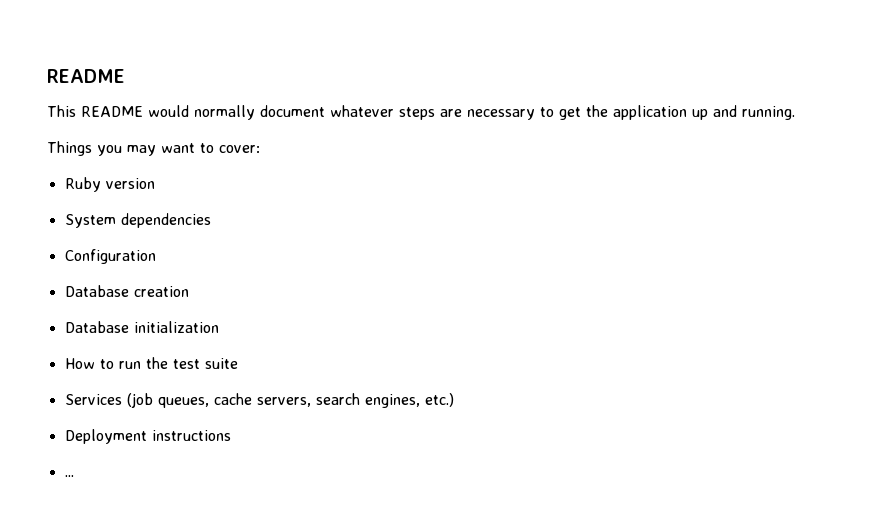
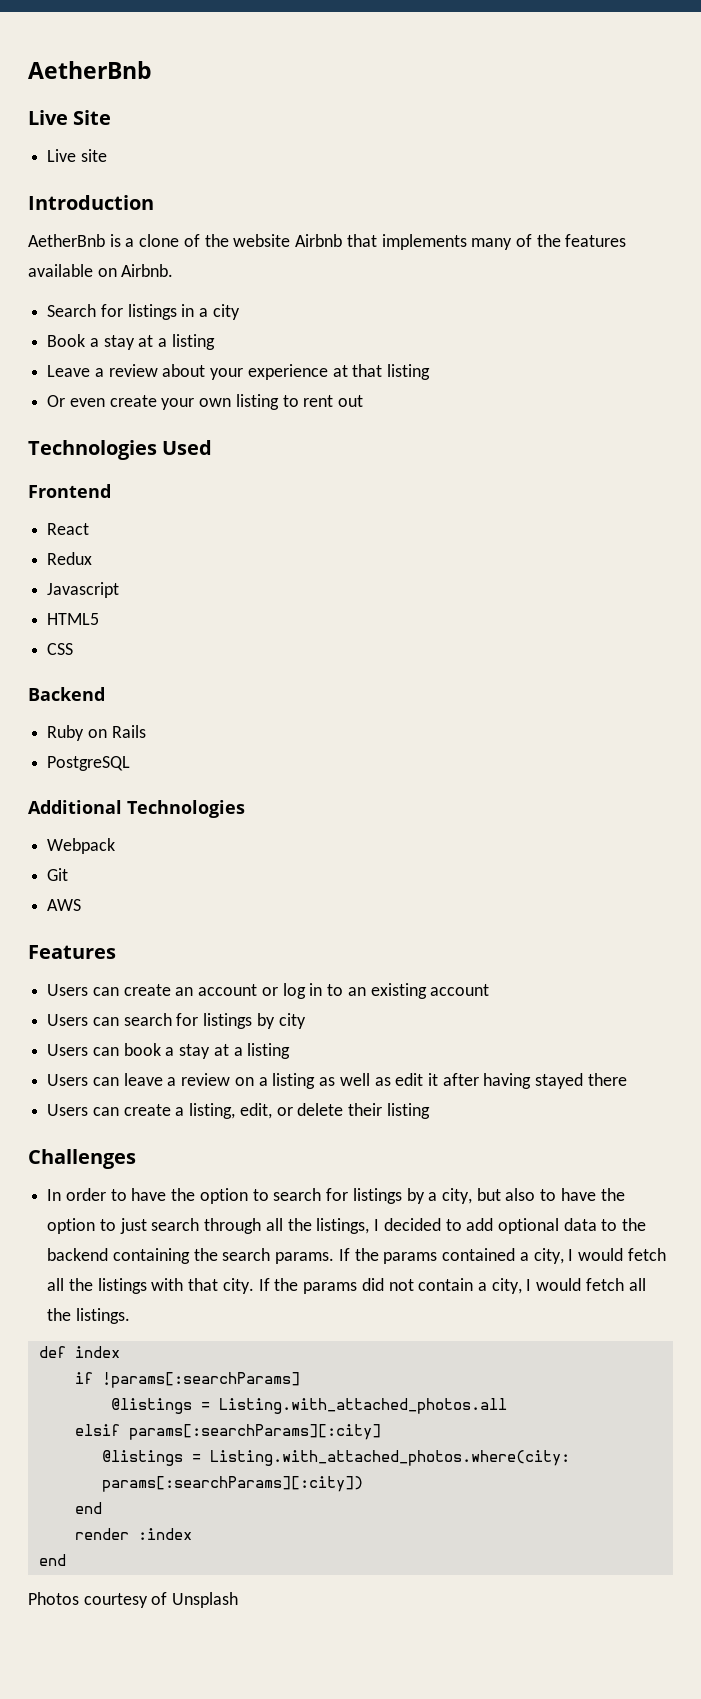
[47,69,125,83] [47,105,795,120] [47,141,260,156] [64,177,155,192] [64,213,211,228] [64,249,156,264] [64,285,189,297] [64,321,219,333] [64,357,238,369] [64,393,454,408] [64,429,231,444] [64,475,74,477] README // This README would normally document whatever steps are necessary to get the application up and running. // Things you may want to cover: // Ruby version // System dependencies // Configuration // Database creation // Database initialization // How to run the test suite // Services (job queues, cache servers, search engines, etc.) // Deployment instructions // ... -> [28,61,152,79] [28,110,112,125] [47,149,107,162] [28,195,154,210] [28,234,627,250] [28,264,174,277] [47,304,240,320] [47,334,215,350] [47,364,431,380] [47,394,364,410] [28,440,213,460] [28,484,111,498] [47,523,90,535] [47,552,93,565] [47,582,120,598] [47,613,100,625] [47,643,74,655] [28,687,105,701] [47,725,146,741] [47,756,131,771] [28,800,245,818] [47,838,116,854] [47,868,69,881] [47,899,82,911] [28,945,116,959] [47,983,490,999] [47,1013,306,1029] [47,1043,291,1059] [47,1073,627,1089] [47,1103,430,1119] [28,1149,136,1169] [47,1188,625,1204] [47,1218,647,1234] [47,1248,666,1264] [47,1278,646,1294] [47,1308,130,1324] [38,1346,120,1358] [74,1372,300,1388] [110,1398,507,1414] [74,1424,381,1440] [101,1450,570,1466] [101,1476,363,1492] [74,1502,102,1514] [74,1528,192,1540] [38,1554,66,1566] [28,1592,239,1608] AetherBnb // Live Site // Live site // Introduction // AetherBnb is a clone of the website Airbnb that implements many of the features available on Airbnb. // Search for listings in a city // Book a stay at a listing // Leave a review about your experience at that listing // Or even create your own listing to rent out // Technologies Used // Frontend // React // Redux // Javascript // HTML5 // CSS // Backend // Ruby on Rails // PostgreSQL // Additional Technologies // Webpack // Git // AWS // Features // Users can create an account or log in to an existing account // Users can search for listings by city // Users can book a stay at a listing // Users can leave a review on a listing as well as edit it after having stayed there // Users can create a listing, edit, or delete their listing // Challenges // In order to have the option to search for listings by a city, but also to have the option to just search through all the listings, I decided to add optional data to the backend containing the search params. If the params contained a city, I would fetch all the listings with that city. If the params did not contain a city, I would fetch all the listings. // def index // if !params[:searchParams] // @listings = Listing.with_attached_photos.all // elsif params[:searchParams][:city] // @listings = Listing.with_attached_photos.where(city: params[:searchParams][:city]) // end // render :index // end // Photos courtesy of Unsplash

